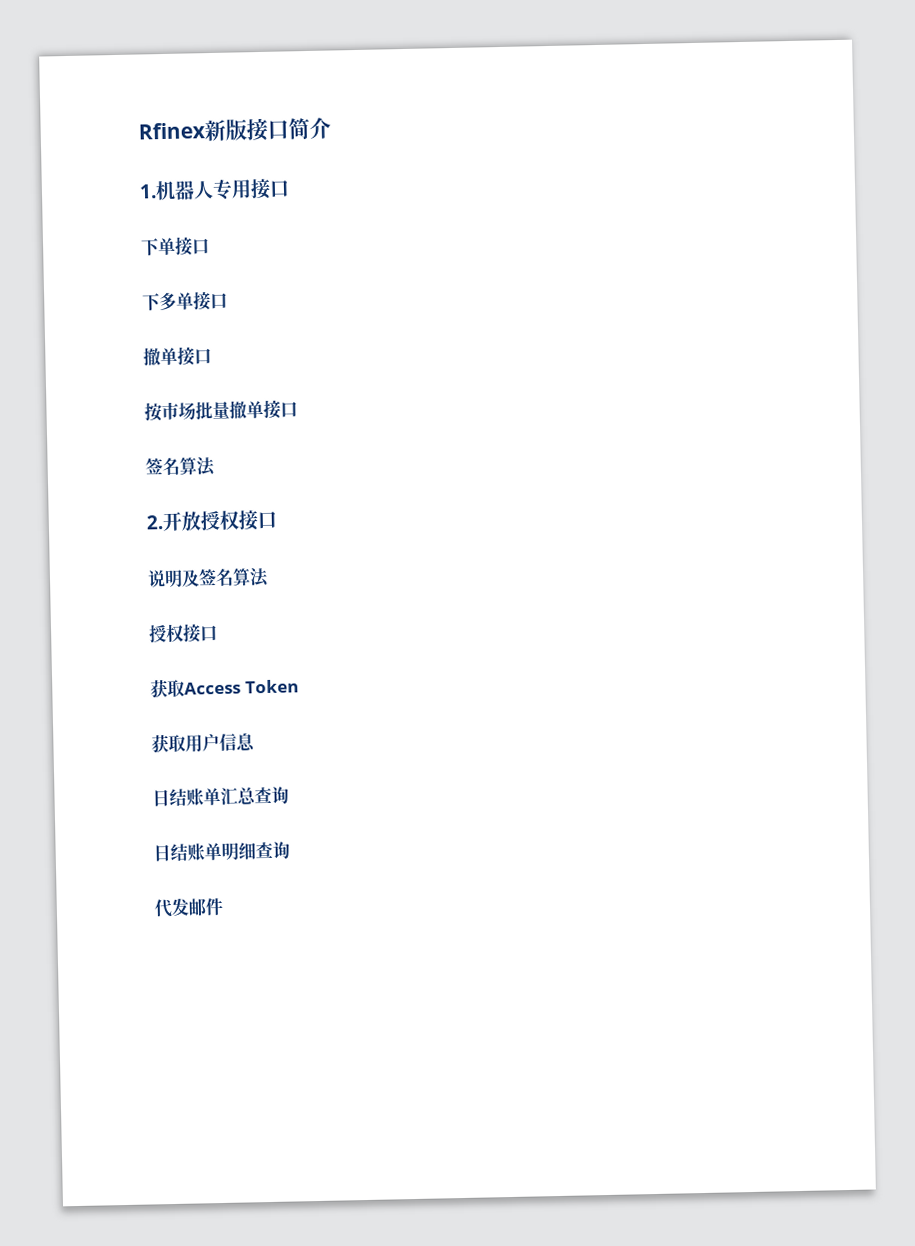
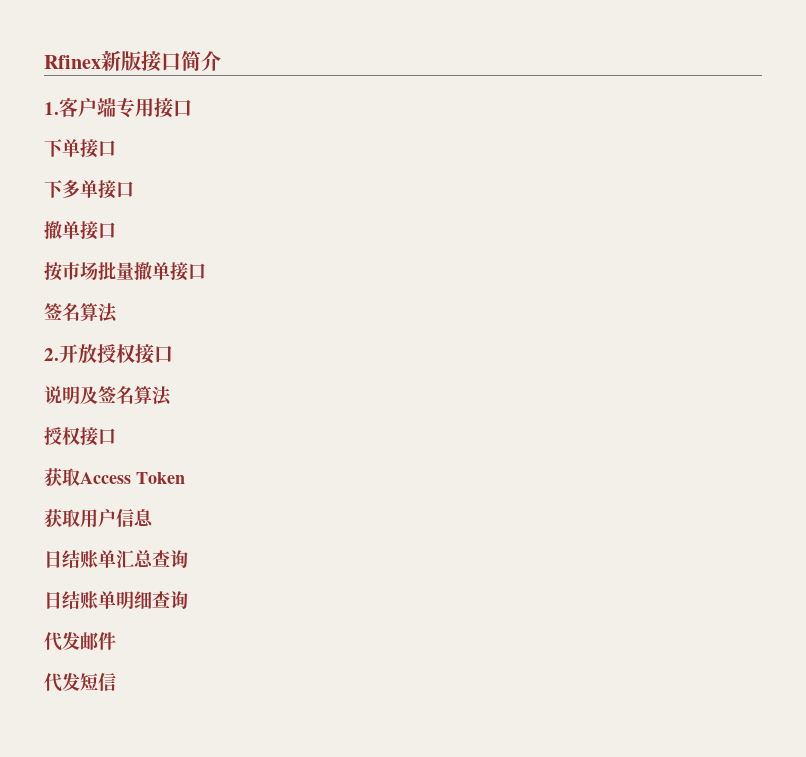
[155,180,214,201] 机器人 -> [59,97,116,117] 客户端
(224, 906) none -> [44,673,116,692] // 代发短信

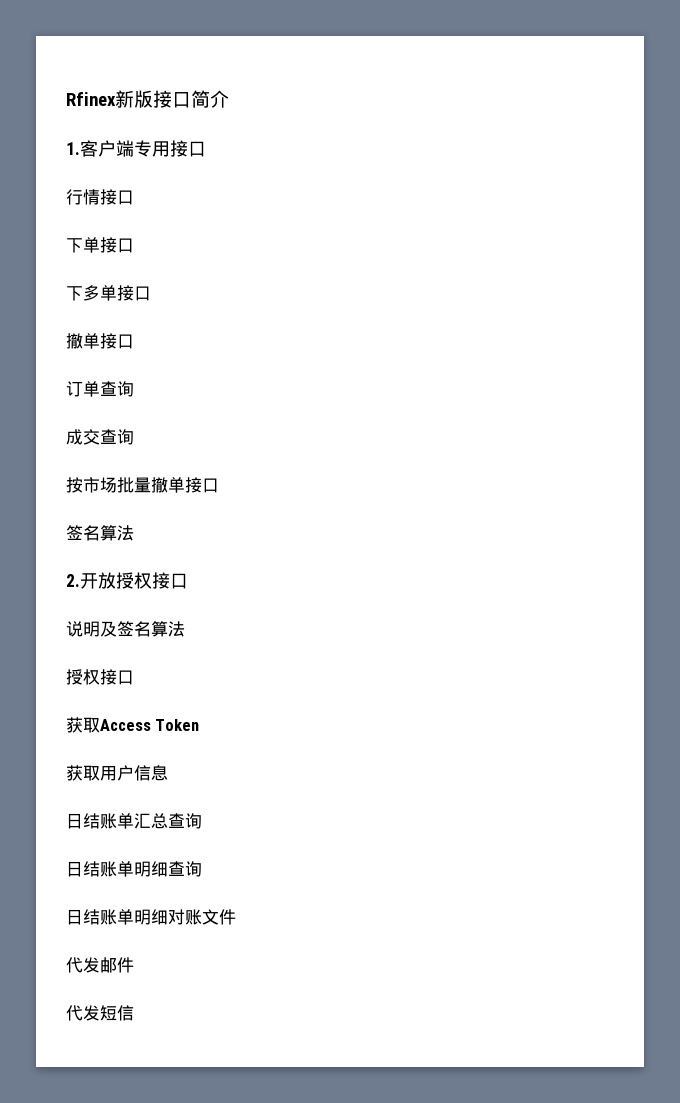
(192, 108) none -> [66,189,134,205] // 行情接口
(116, 230) none -> [66,381,134,397] [66,429,134,445] // 订单查询 // 成交查询
(188, 600) none -> [66,909,236,925] // 日结账单明细对账文件

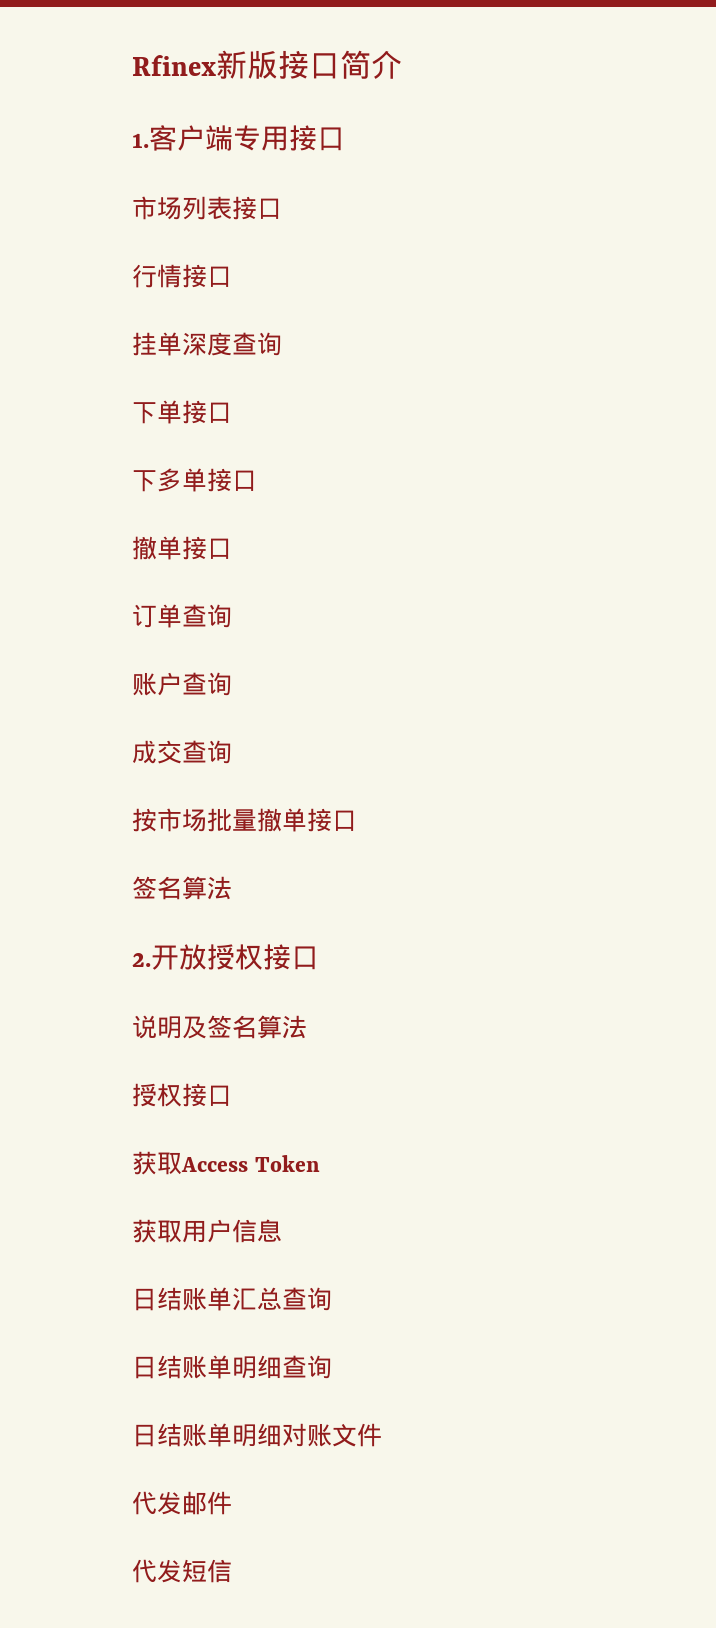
(206, 149) none -> [132,196,282,220] // 市场列表接口
(134, 197) none -> [132,332,282,356] // 挂单深度查询
(134, 389) none -> [132,672,232,696] // 账户查询

